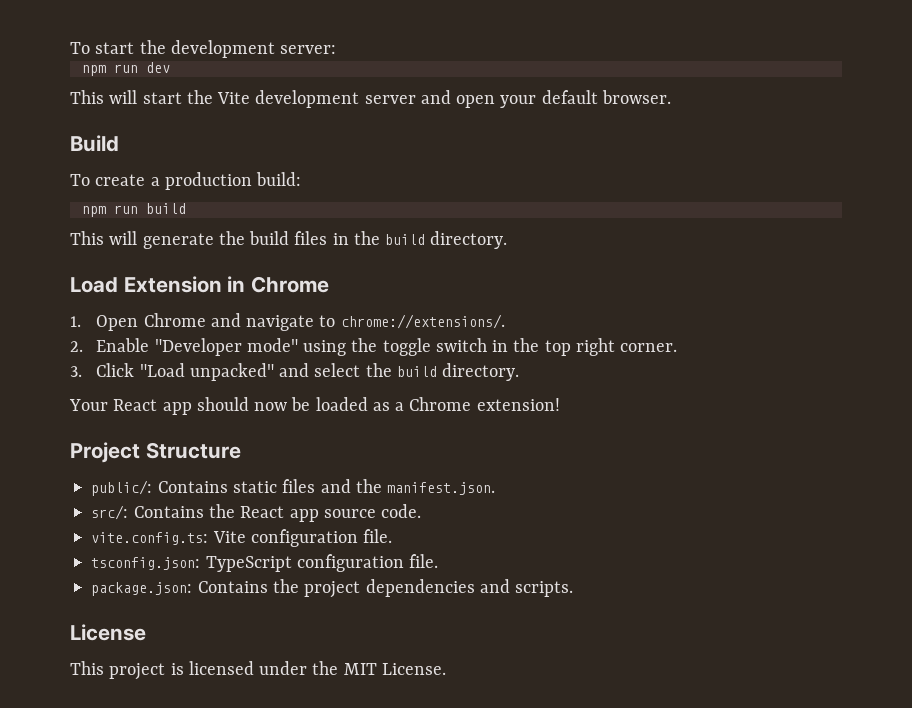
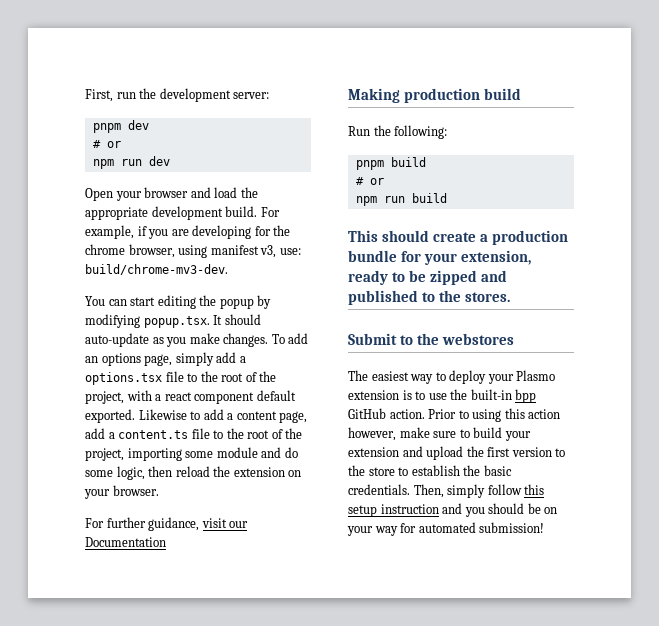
[70,42,135,54] To start -> [85,89,136,102] First, run
(337, 49) none -> [92,120,149,133] [92,140,121,148] // pnpm dev // # or
[70,90,671,108] [70,135,119,152] [70,172,302,190] [81,203,186,217] [70,231,508,249] [70,276,330,293] [70,313,505,331] [70,338,678,356] [70,363,520,381] [69,397,560,415] [70,442,241,463] [91,479,496,496] [91,504,422,522] [91,529,393,547] [91,554,439,572] [91,579,574,598] [70,624,146,641] [70,661,446,680] This will start the Vite development server and open your default browser. // Build // To create a production build: // npm run build // This will generate the build files in the build directory. // Load Extension in Chrome // 1. Open Chrome and navigate to chrome://extensions/. // 2. Enable "Developer mode" using the toggle switch in the top right corner. // 3. Click "Load unpacked" and select the build directory. // Your React app should now be loaded as a Chrome extension! // Project Structure // public/: Contains static files and the manifest.json. // src/: Contains the React app source code. // vite.config.ts: Vite configuration file. // tsconfig.json: TypeScript configuration file. // package.json: Contains the project dependencies and scripts. // License // This project is licensed under the MIT License. -> [85,187,258,201] [85,206,280,220] [85,225,291,239] [85,244,301,258] [85,264,228,275] [85,295,272,309] [85,314,261,328] [85,333,309,347] [85,352,246,366] [85,371,277,385] [85,390,296,404] [85,409,308,423] [85,428,303,439] [85,447,298,461] [85,466,302,480] [84,485,159,499] [85,517,249,531] [85,537,166,547] [348,88,522,103] [348,125,448,139] [355,157,426,170] [355,177,384,185] [355,193,447,206] [348,230,569,245] [348,250,532,265] [348,270,508,285] [348,290,511,305] [348,333,515,345] [348,370,556,384] [348,389,537,403] [348,408,561,422] [348,427,531,441] [348,446,566,460] [348,465,512,476] [348,484,545,498] [348,503,558,517] [347,522,545,536] Open your browser and load the appropriate development build. For example, if you are developing for the chrome browser, using manifest v3, use: build/chrome-mv3-dev. // You can start editing the popup by modifying popup.tsx. It should auto-update as you make changes. To add an options page, simply add a options.tsx file to the root of the project, with a react component default exported. Likewise to add a content page, add a content.ts file to the root of the project, importing some module and do some logic, then reload the extension on your browser. // For further guidance, visit our Documentation // Making production build // Run the following: // pnpm build // # or // npm run build // This should create a production bundle for your extension, ready to be zipped and published to the stores. // Submit to the webstores // The easiest way to deploy your Plasmo extension is to use the built-in bpp GitHub action. Prior to using this action however, make sure to build your extension and upload the first version to the store to establish the basic credentials. Then, simply follow this setup instruction and you should be on your way for automated submission!

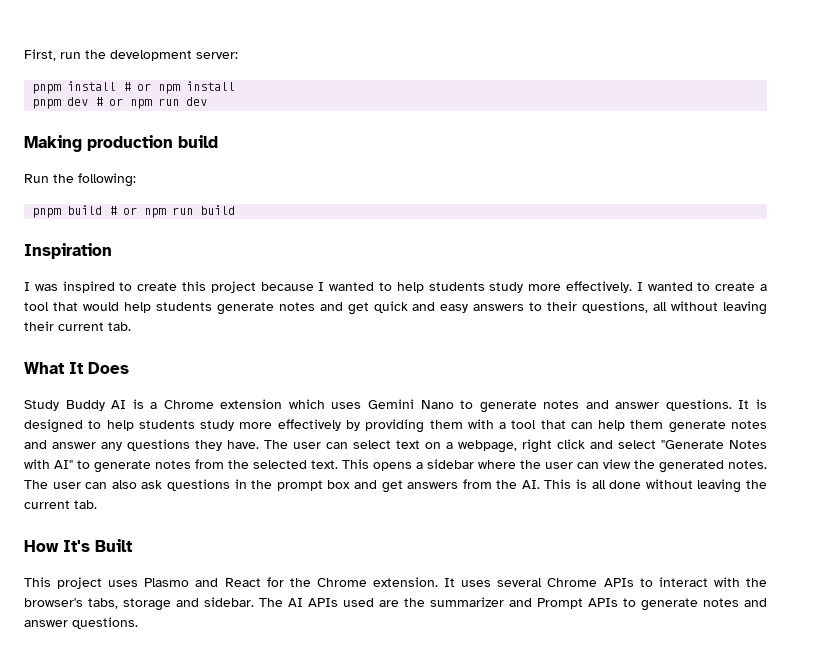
[127,120,149,130] [92,140,121,148] [92,156,170,169] [85,187,258,201] [85,206,280,220] [85,225,291,239] [85,244,301,258] [85,264,228,275] [85,295,272,309] [85,314,261,328] [85,333,309,347] [85,352,246,366] [85,371,277,385] [85,390,296,404] [85,409,308,423] [85,428,303,439] [85,447,298,461] [85,466,302,480] [84,485,159,499] [85,517,249,531] [85,537,166,547] dev // # or // npm run dev // Open your browser and load the appropriate development build. For example, if you are developing for the chrome browser, using manifest v3, use: build/chrome-mv3-dev. // You can start editing the popup by modifying popup.tsx. It should auto-update as you make changes. To add an options page, simply add a options.tsx file to the root of the project, with a react component default exported. Likewise to add a content page, add a content.ts file to the root of the project, importing some module and do some logic, then reload the extension on your browser. // For further guidance, visit our Documentation -> [67,81,236,94] [32,97,208,109] install # or npm install // pnpm dev # or npm run dev
[355,177,384,185] // # or // -> [109,206,138,215] # or
[348,230,569,245] [348,250,532,265] [348,270,508,285] [348,290,511,305] [348,333,515,345] [348,370,556,384] [348,389,537,403] [348,408,561,422] [348,427,531,441] [348,446,566,460] [348,465,512,476] [348,484,545,498] [348,503,558,517] [347,522,545,536] This should create a production bundle for your extension, ready to be zipped and published to the stores. // Submit to the webstores // The easiest way to deploy your Plasmo extension is to use the built-in bpp GitHub action. Prior to using this action however, make sure to build your extension and upload the first version to the store to establish the basic credentials. Then, simply follow this setup instruction and you should be on your way for automated submission! -> [24,243,112,259] [24,281,767,293] [24,301,768,315] [24,321,131,331] [24,362,129,374] [24,399,767,413] [24,419,768,433] [24,439,767,453] [24,459,767,473] [24,479,768,493] [24,500,97,509] [24,539,133,552] [24,577,767,589] [24,597,767,611] [24,617,138,629] Inspiration // I was inspired to create this project because I wanted to help students study more effectively. I wanted to create a tool that would help students generate notes and get quick and easy answers to their questions, all without leaving their current tab. // What It Does // Study Buddy AI is a Chrome extension which uses Gemini Nano to generate notes and answer questions. It is designed to help students study more effectively by providing them with a tool that can help them generate notes and answer any questions they have. The user can select text on a webpage, right click and select "Generate Notes with AI" to generate notes from the selected text. This opens a sidebar where the user can view the generated notes. The user can also ask questions in the prompt box and get answers from the AI. This is all done without leaving the current tab. // How It's Built // This project uses Plasmo and React for the Chrome extension. It uses several Chrome APIs to interact with the browser's tabs, storage and sidebar. The AI APIs used are the summarizer and Prompt APIs to generate notes and answer questions.

